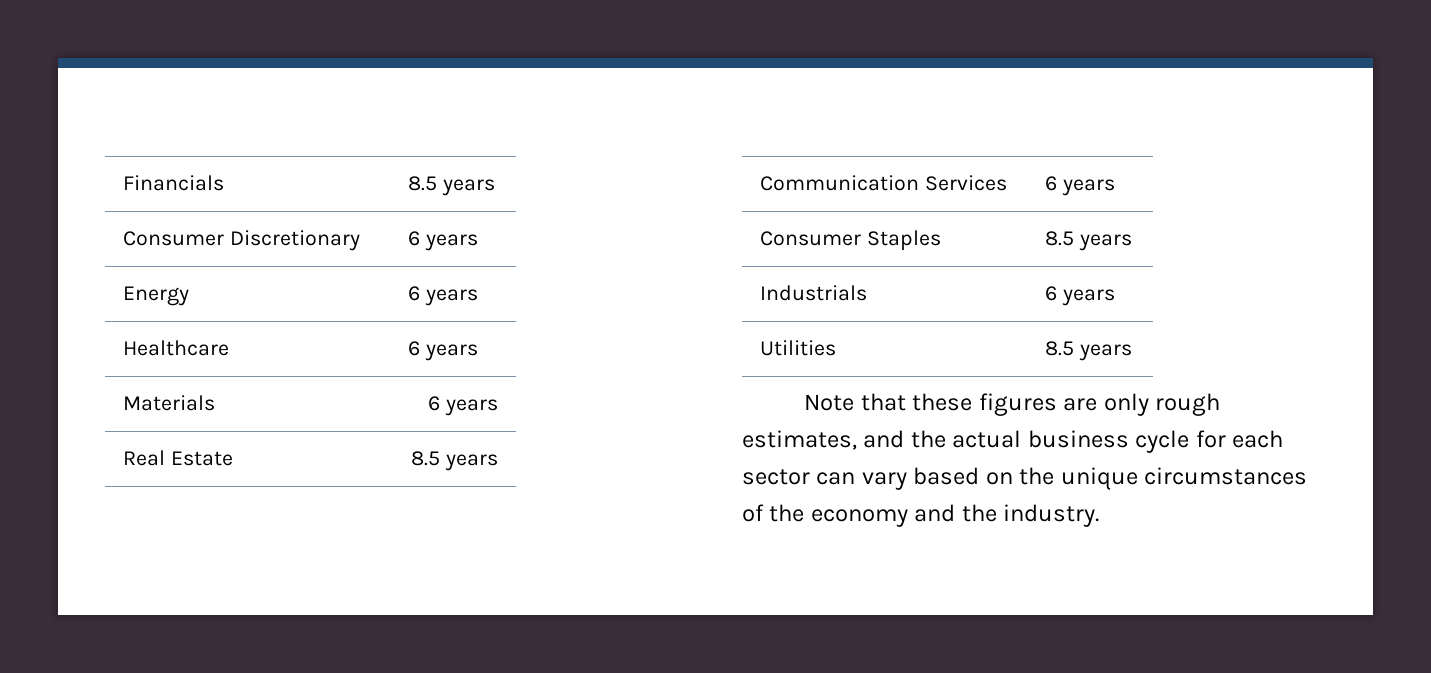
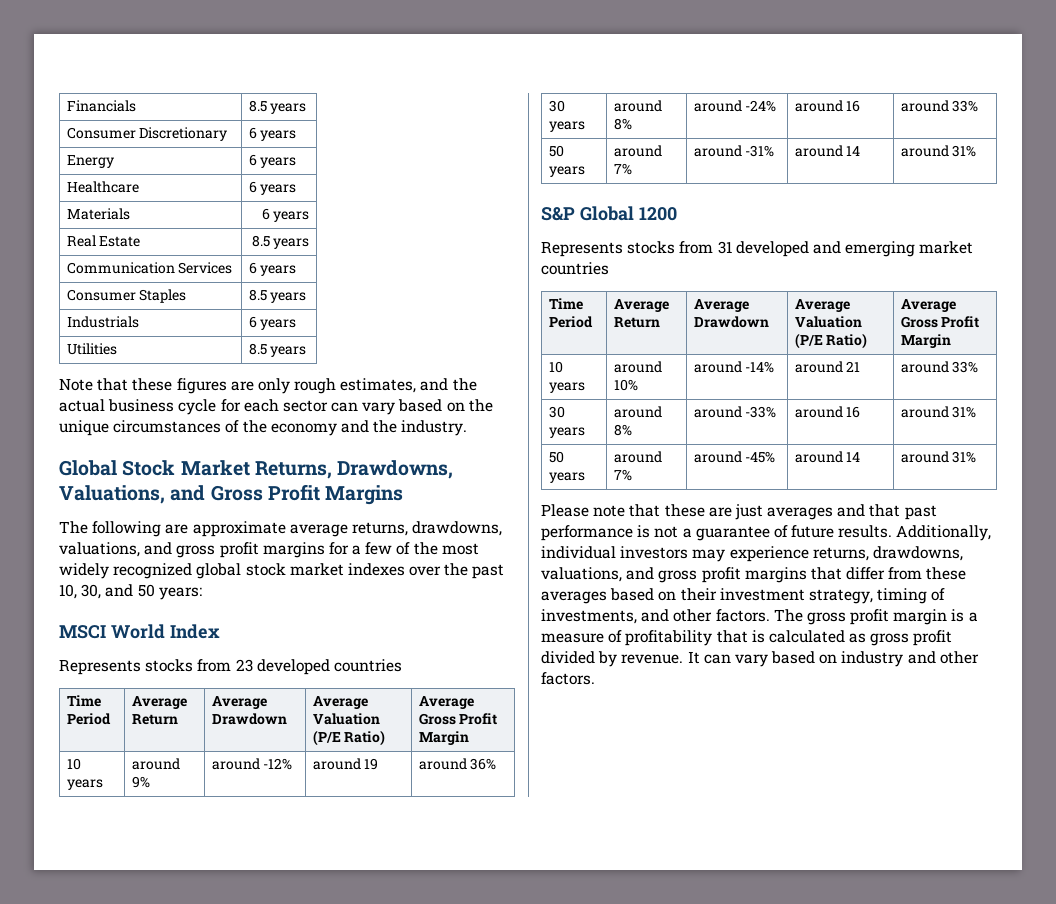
(1100, 515) none -> [59,460,454,479] [59,484,404,505] [59,521,503,537] [59,542,479,558] [59,563,505,579] [59,584,202,600] [59,624,220,639] [59,659,402,675] [66,695,101,707] [66,713,111,725] [131,696,187,709] [131,714,178,725] [211,696,267,709] [211,713,287,725] [312,696,368,709] [312,713,380,725] [312,730,386,746] [418,696,474,709] [418,713,498,725] [418,731,469,745] [66,758,81,770] [66,779,103,790] [131,758,180,770] [131,776,150,788] [211,758,293,770] [312,758,379,770] [418,758,497,770] [548,100,565,112] [548,121,585,132] [613,100,662,112] [613,118,632,130] [693,100,777,112] [794,100,861,112] [900,100,979,112] [548,145,564,157] [548,166,585,177] [613,145,662,157] [613,163,632,175] [693,145,775,157] [794,145,861,157] [900,145,977,157] [541,206,677,221] [541,241,974,257] [541,262,609,275] [548,298,583,310] [548,316,593,328] [613,299,669,312] [613,317,660,328] [693,299,749,312] [693,316,769,328] [794,299,850,312] [794,316,862,328] [794,333,868,349] [900,299,956,312] [900,316,980,328] [900,334,951,348] [548,361,563,373] [548,382,585,393] [613,361,662,373] [613,379,638,391] [693,361,775,373] [794,361,861,373] [900,361,979,373] [548,406,565,418] [548,427,585,438] [613,406,662,418] [613,424,632,436] [693,406,777,418] [794,406,861,418] [900,406,977,418] [548,451,564,463] [548,472,585,483] [613,451,662,463] [613,469,632,481] [693,451,776,463] [794,451,861,463] [900,451,977,463] [541,504,937,520] [541,525,992,541] [541,546,963,562] [541,567,967,583] [541,588,946,604] [541,609,978,625] [541,630,953,646] [541,651,979,667] [541,672,595,685] // Global Stock Market Returns, Drawdowns, Valuations, and Gross Profit Margins // The following are approximate average returns, drawdowns, valuations, and gross profit margins for a few of the most widely recognized global stock market indexes over the past 10, 30, and 50 years: // MSCI World Index // Represents stocks from 23 developed countries // Time Period | Average Return | Average Drawdown | Average Valuation (P/E Ratio) | Average Gross Profit Margin // 10 years | around 9% | around -12% | around 19 | around 36% // 30 years | around 8% | around -24% | around 16 | around 33% // 50 years | around 7% | around -31% | around 14 | around 31% // S&P Global 1200 // Represents stocks from 31 developed and emerging market countries // Time Period | Average Return | Average Drawdown | Average Valuation (P/E Ratio) | Average Gross Profit Margin // 10 years | around 10% | around -14% | around 21 | around 33% // 30 years | around 8% | around -33% | around 16 | around 31% // 50 years | around 7% | around -45% | around 14 | around 31% // Please note that these are just averages and that past performance is not a guarantee of future results. Additionally, individual investors may experience returns, drawdowns, valuations, and gross profit margins that differ from these averages based on their investment strategy, timing of investments, and other factors. The gross profit margin is a measure of profitability that is calculated as gross profit divided by revenue. It can vary based on industry and other factors.

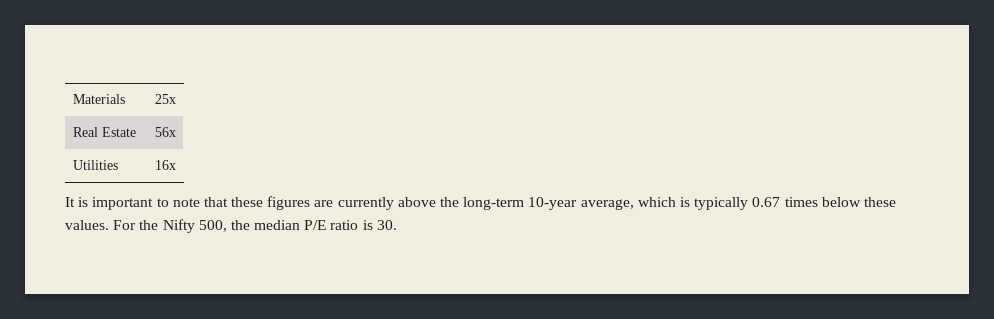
[66,100,136,112] [248,100,307,114] [66,127,228,141] [248,127,297,141] [66,155,114,168] [248,154,297,168] [66,181,139,193] [248,181,297,195] Financials | 8.5 years // Consumer Discretionary | 6 years // Energy | 6 years // Healthcare | 6 years // -> (72, 99) none
[261,208,310,222] 6 years -> [155,94,177,104] 25x
[251,235,310,249] [66,262,233,274] [248,262,297,276] [66,289,187,303] [248,289,307,303] [66,316,139,328] [248,316,297,330] [66,343,117,355] [248,343,307,357] [59,378,477,394] [59,399,493,415] [59,420,468,436] [59,460,454,479] [59,484,404,505] [59,521,503,537] [59,542,479,558] [59,563,505,579] [59,584,202,600] [59,624,220,639] [59,659,402,675] [66,695,101,707] [66,713,111,725] [131,696,187,709] [131,714,178,725] [211,696,267,709] [211,713,287,725] [312,696,368,709] [312,713,380,725] [312,730,386,746] [418,696,474,709] [418,713,498,725] [418,731,469,745] [66,758,81,770] [66,779,103,790] [131,758,180,770] [131,776,150,788] [211,758,293,770] [312,758,379,770] [418,758,497,770] [548,100,565,112] [548,121,585,132] [613,100,662,112] [613,118,632,130] [693,100,777,112] [794,100,861,112] [900,100,979,112] [548,145,564,157] [548,166,585,177] [613,145,662,157] [613,163,632,175] [693,145,775,157] [794,145,861,157] [900,145,977,157] [541,206,677,221] [541,241,974,257] [541,262,609,275] [548,298,583,310] [548,316,593,328] [613,299,669,312] [613,317,660,328] [693,299,749,312] [693,316,769,328] [794,299,850,312] [794,316,862,328] [794,333,868,349] [900,299,956,312] [900,316,980,328] [900,334,951,348] [548,361,563,373] [548,382,585,393] [613,361,662,373] [613,379,638,391] [693,361,775,373] [794,361,861,373] [900,361,979,373] [548,406,565,418] [548,427,585,438] [613,406,662,418] [613,424,632,436] [693,406,777,418] [794,406,861,418] [900,406,977,418] [548,451,564,463] [548,472,585,483] [613,451,662,463] [613,469,632,481] [693,451,776,463] [794,451,861,463] [900,451,977,463] [541,504,937,520] [541,525,992,541] [541,546,963,562] [541,567,967,583] [541,588,946,604] [541,609,978,625] [541,630,953,646] [541,651,979,667] [541,672,595,685] 8.5 years // Communication Services | 6 years // Consumer Staples | 8.5 years // Industrials | 6 years // Utilities | 8.5 years // Note that these figures are only rough estimates, and the actual business cycle for each sector can vary based on the unique circumstances of the economy and the industry. // Global Stock Market Returns, Drawdowns, Valuations, and Gross Profit Margins // The following are approximate average returns, drawdowns, valuations, and gross profit margins for a few of the most widely recognized global stock market indexes over the past 10, 30, and 50 years: // MSCI World Index // Represents stocks from 23 developed countries // Time Period | Average Return | Average Drawdown | Average Valuation (P/E Ratio) | Average Gross Profit Margin // 10 years | around 9% | around -12% | around 19 | around 36% // 30 years | around 8% | around -24% | around 16 | around 33% // 50 years | around 7% | around -31% | around 14 | around 31% // S&P Global 1200 // Represents stocks from 31 developed and emerging market countries // Time Period | Average Return | Average Drawdown | Average Valuation (P/E Ratio) | Average Gross Profit Margin // 10 years | around 10% | around -14% | around 21 | around 33% // 30 years | around 8% | around -33% | around 16 | around 31% // 50 years | around 7% | around -45% | around 14 | around 31% // Please note that these are just averages and that past performance is not a guarantee of future results. Additionally, individual investors may experience returns, drawdowns, valuations, and gross profit margins that differ from these averages based on their investment strategy, timing of investments, and other factors. The gross profit margin is a measure of profitability that is calculated as gross profit divided by revenue. It can vary based on industry and other factors. -> [155,127,177,137] [72,160,118,170] [155,160,177,170] [65,196,896,210] [65,219,397,233] 56x // Utilities | 16x // It is important to note that these figures are currently above the long-term 10-year average, which is typically 0.67 times below these values. For the Nifty 500, the median P/E ratio is 30.

